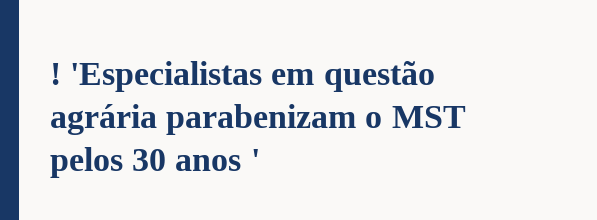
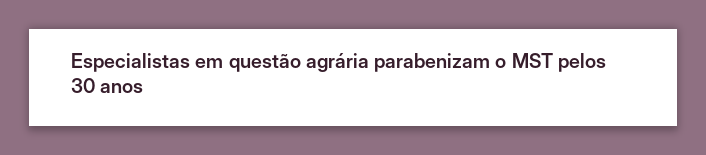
[50,61,263,92] ! 'Especialistas -> [71,53,190,72] Especialistas
[250,149,260,171] ' -> (144, 88) none

